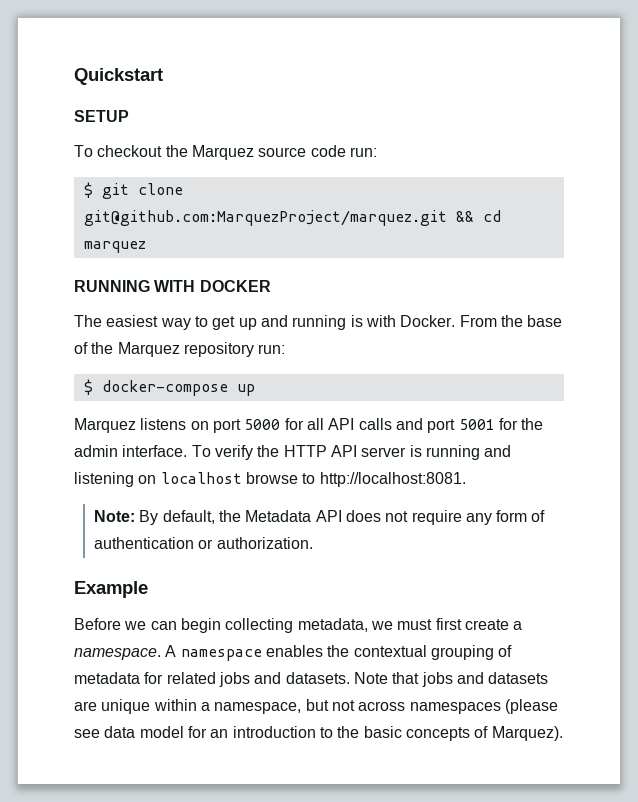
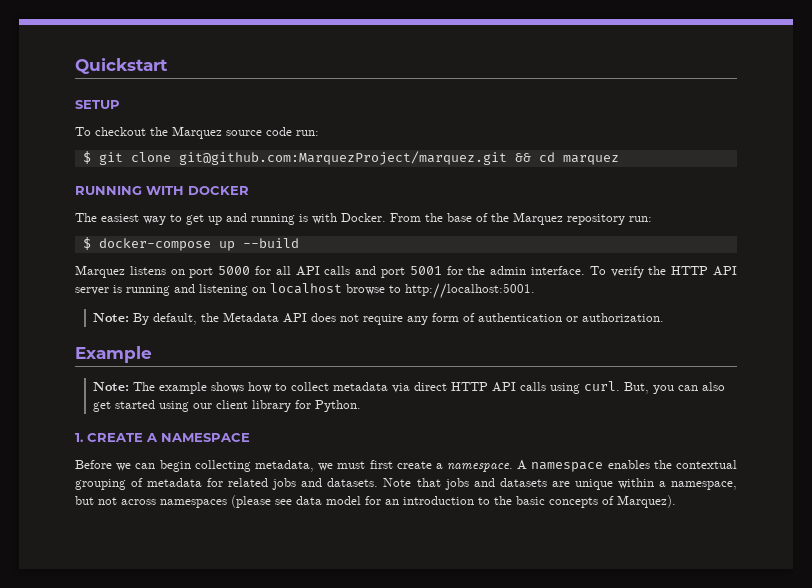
(255, 390) none -> [242,238,299,248] --build
[319,472,466,487] http://localhost:8081. -> [405,283,535,299] http://localhost:5001.
(148, 589) none -> [92,381,725,394] [92,400,361,412] [75,433,250,442] // Note: The example shows how to collect metadata via direct HTTP API calls using curl. But, you can also get started using our client library for Python. // 1. CREATE A NAMESPACE

